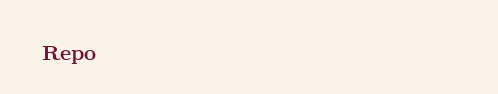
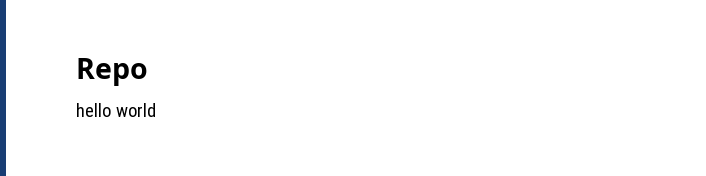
(96, 55) none -> [76,103,156,117] // hello world

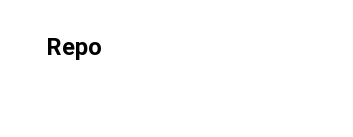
[76,103,156,117] // hello world -> (102, 49) none

